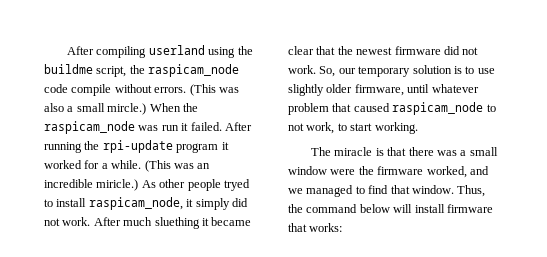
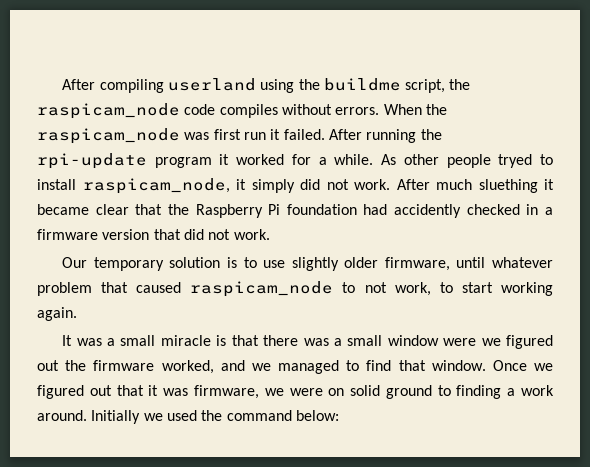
[71,84,112,96] compile -> [219,104,278,118] compiles
[189,84,239,96] [44,103,147,115] (This was also a small mircle.) -> (380, 111) none
(159, 128) none -> [213,129,241,140] first
[144,160,211,172] [44,179,139,191] (This was an incredible miricle.) -> (374, 159) none
[356,46,479,55] [288,65,356,77] newest firmware did not work. So, our -> [195,204,553,218] [37,229,270,240] [62,257,88,268] Raspberry Pi foundation had accidently checked in a firmware version that did not work. // Our
[374,122,418,134] [311,147,332,156] working. // The -> [500,282,553,296] [37,307,77,321] [62,335,156,346] working again. // It was a small
(356, 172) none -> [481,335,553,349] [37,360,59,371] we figured out
[457,185,486,197] [288,204,493,213] [288,223,343,232] Thus, the command below will install firmware that works: -> [492,360,554,371] [37,385,554,399] [37,410,339,424] Once we figured out that it was firmware, we were on solid ground to finding a work around. Initially we used the command below:

